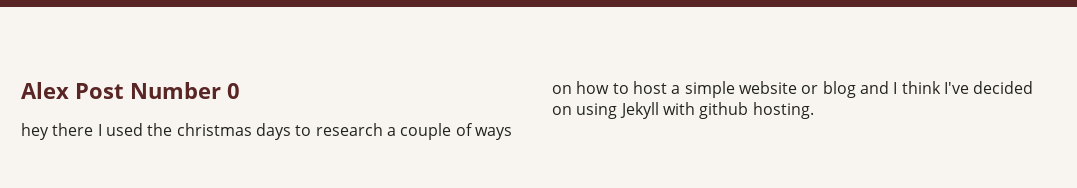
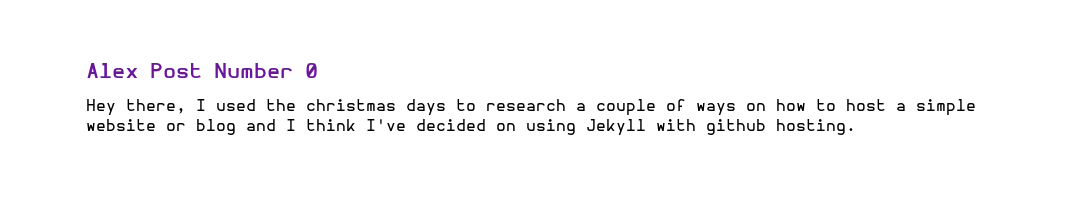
[21,123,94,140] hey there -> [86,99,186,116] Hey there,

